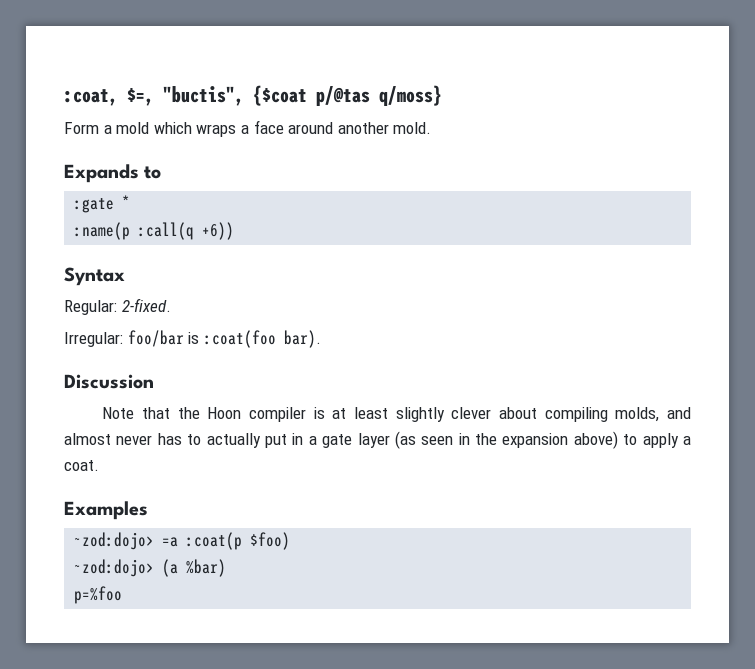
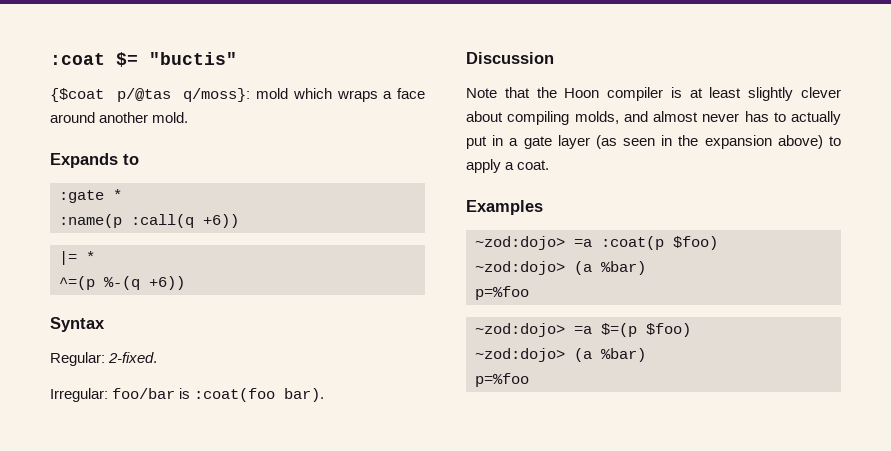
[64,85,442,106] [64,122,112,134] :coat, $=, "buctis", {$coat p/@tas q/moss} // Form a -> [50,52,237,67] [50,88,251,102] :coat $= "buctis" // {$coat p/@tas q/moss}:
(235, 231) none -> [59,251,95,265] [59,276,185,290] // |= * // ^=(p %-(q +6))
(123, 595) none -> [475,323,691,337] [475,348,646,362] [475,373,529,387] // ~zod:dojo> =a $=(p $foo) // ~zod:dojo> (a %bar) // p=%foo

